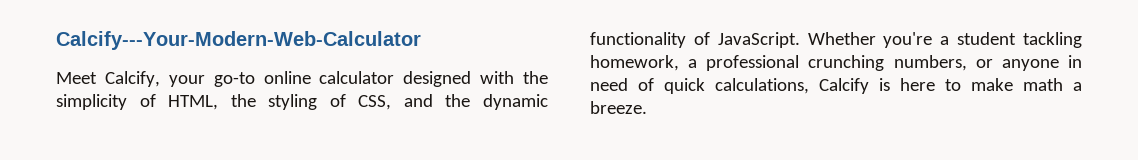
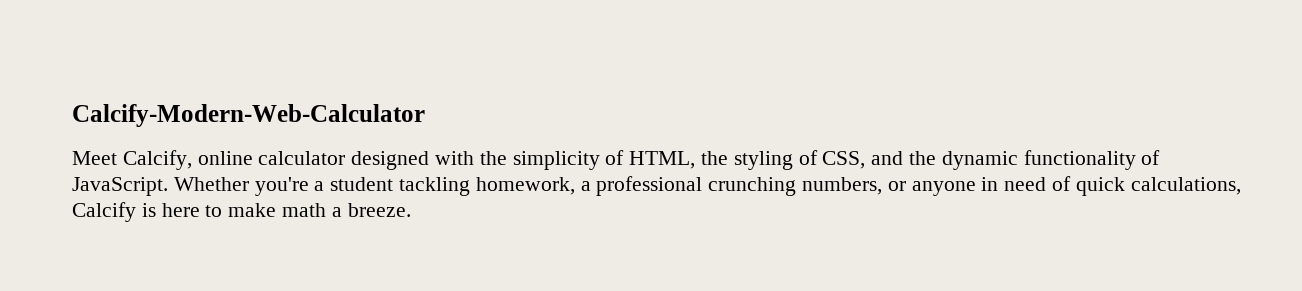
[56,31,421,50] Calcify---Your-Modern-Web-Calculator -> [72,104,425,127] Calcify-Modern-Web-Calculator
[168,72,255,87] your go-to -> (192, 160) none

